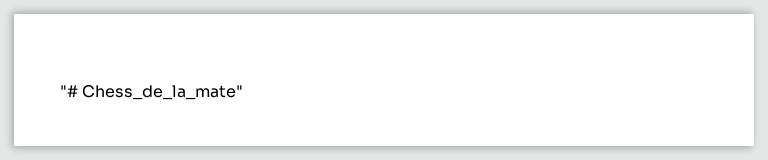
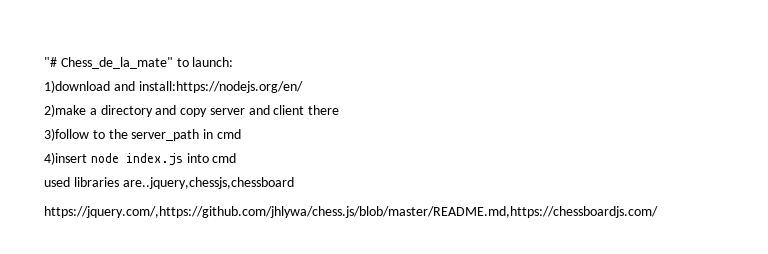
(244, 92) none -> [176,57,234,67] [44,80,303,93] [44,104,340,117] [44,128,241,141] [44,152,237,166] [44,177,294,189] [44,206,658,218] to launch: // 1)download and install:https://nodejs.org/en/ // 2)make a directory and copy server and client there // 3)follow to the server_path in cmd // 4)insert node index.js into cmd // used libraries are..jquery,chessjs,chessboard // https://jquery.com/,https://github.com/jhlywa/chess.js/blob/master/README.md,https://chessboardjs.com/

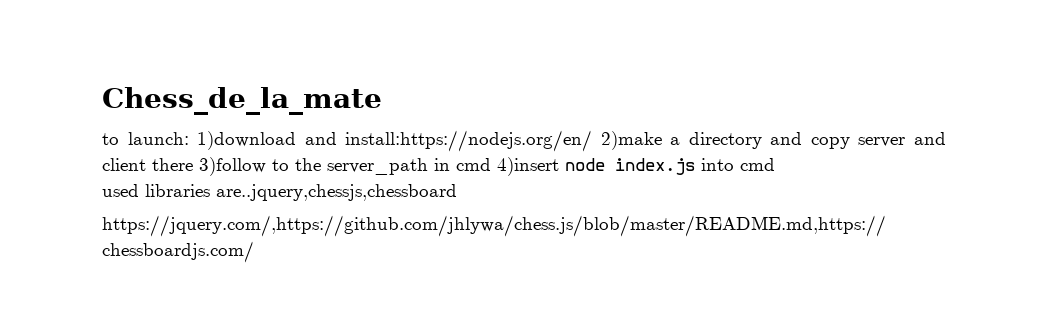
[44,57,173,69] "# Chess_de_la_mate" -> [102,87,382,115] Chess_de_la_mate //
(234, 62) // -> (189, 138) none
(303, 87) // -> (593, 141) none
(340, 110) // -> (193, 164) none
(241, 134) // -> (491, 164) none

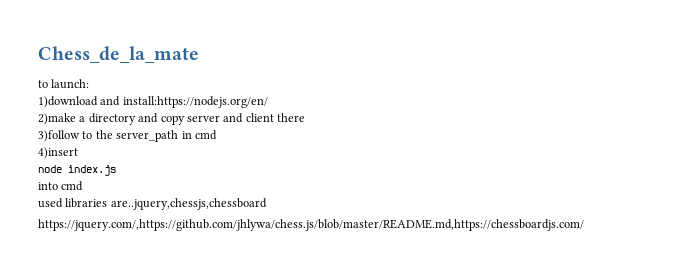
(189, 138) none -> (90, 84) //
(593, 141) none -> (268, 102) //
(193, 164) none -> (305, 117) //
(491, 164) none -> (217, 135) //
(559, 166) none -> (78, 153) //
(695, 166) none -> (116, 170) //

